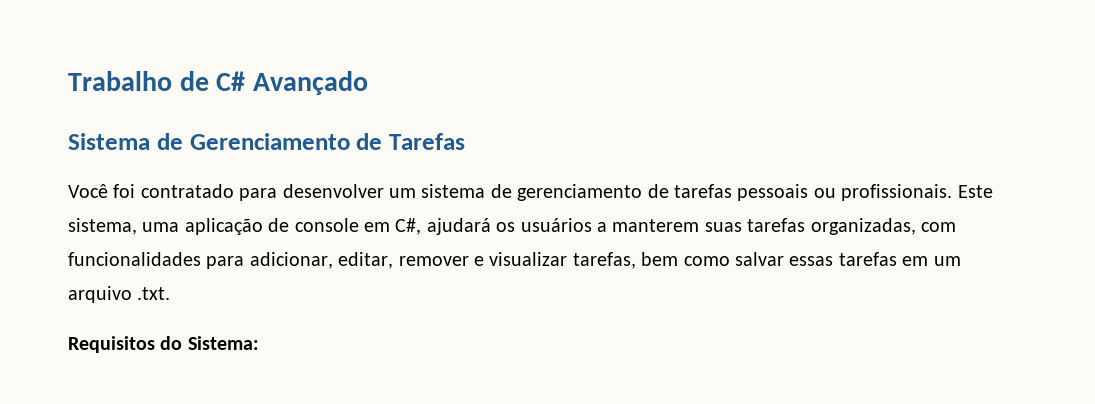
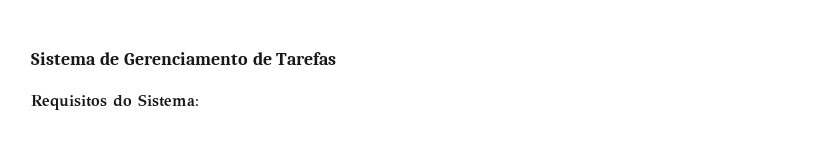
[68,71,368,95] Trabalho de C# Avançado // -> (31, 58) none
[68,184,993,201] [68,218,956,235] [68,252,961,269] [68,286,171,303] // Você foi contratado para desenvolver um sistema de gerenciamento de tarefas pessoais ou profissionais. Este sistema, uma aplicação de console em C#, ajudará os usuários a manterem suas tarefas organizadas, com funcionalidades para adicionar, editar, remover e visualizar tarefas, bem como salvar essas tarefas em um arquivo .txt. -> (337, 58) none

